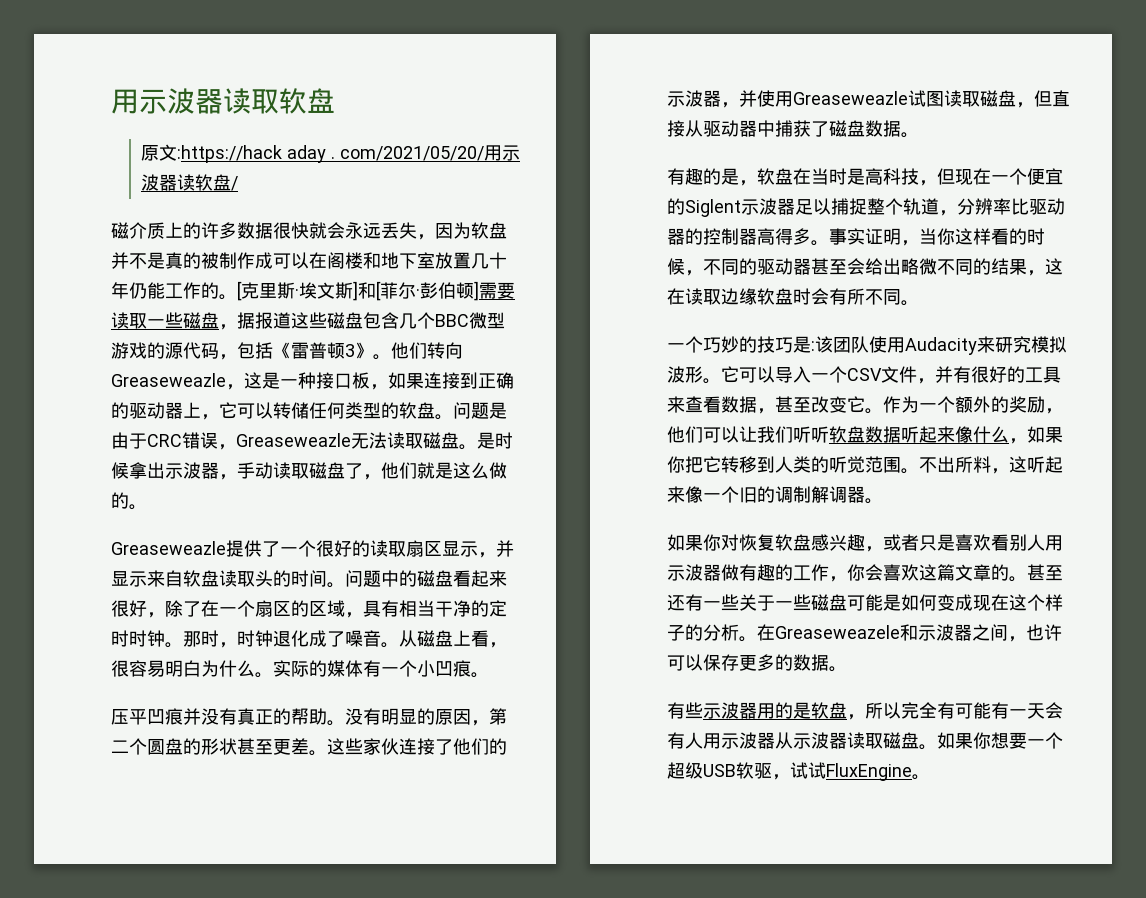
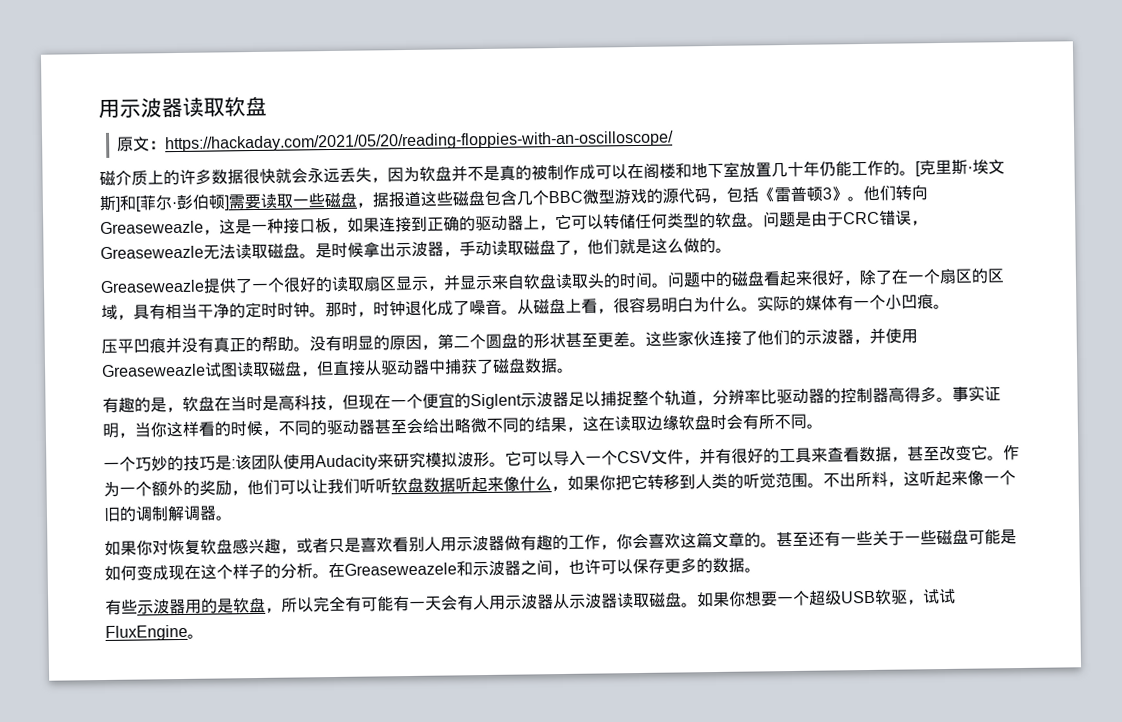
[177,145,520,163] [141,174,239,191] :https://hack aday . com/2021/05/20/用示波器读软盘/ -> [149,130,675,153] ：https://hackaday.com/2021/05/20/reading-floppies-with-an-oscilloscope/

